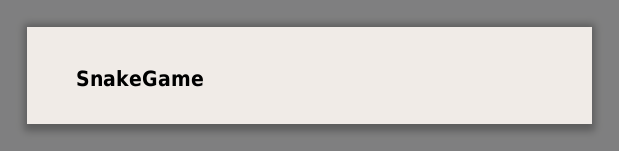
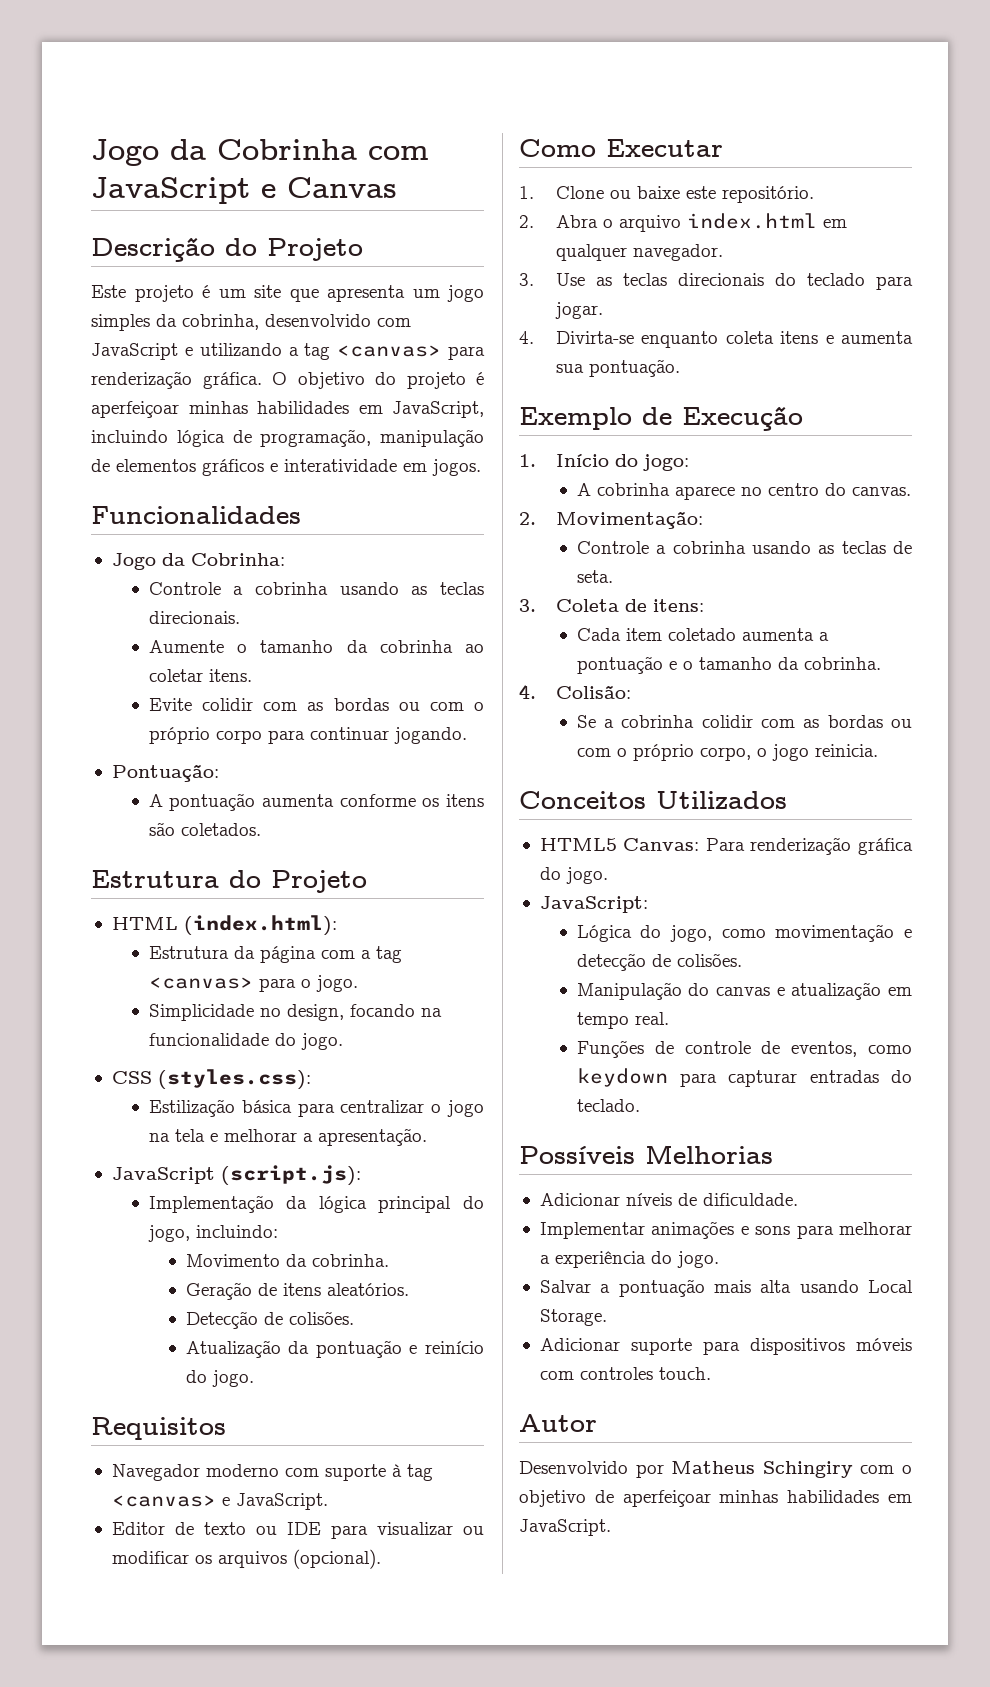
[76,70,204,87] SnakeGame -> [91,139,429,166] [91,177,397,204] [91,237,363,262] [91,285,484,302] [91,314,411,331] [91,343,485,360] [91,371,484,389] [91,401,484,418] [91,429,484,447] [91,459,481,476] [91,506,301,524] [111,553,285,570] [148,582,484,595] [148,611,240,624] [148,640,485,653] [148,669,252,682] [148,698,485,711] [148,727,467,744] [111,764,219,782] [148,793,484,811] [148,822,261,836] [91,870,367,893] [111,915,337,936] [148,946,402,963] [148,975,358,992] [148,1004,442,1021] [148,1033,343,1050] [111,1069,311,1090] [148,1099,484,1117] [148,1128,427,1146] [111,1165,361,1186] [148,1195,484,1213] [147,1225,278,1242] [185,1254,389,1267] [185,1282,409,1300] [185,1311,354,1329] [185,1340,484,1358] [185,1370,254,1387] [91,1417,226,1440] [111,1464,433,1481] [111,1493,328,1510] [111,1522,484,1539] [111,1549,381,1569] [519,139,723,157] [519,186,814,203] [519,213,847,232] [555,244,723,261] [519,273,913,290] [554,302,603,319] [519,331,913,348] [555,359,680,377] [519,406,803,431] [519,454,689,471] [576,483,911,500] [519,511,703,529] [576,541,912,554] [576,570,613,583] [519,599,704,612] [576,628,829,641] [576,656,881,674] [519,684,631,699] [576,715,912,728] [576,744,878,761] [519,791,787,809] [539,837,913,855] [539,867,608,884] [539,896,648,913] [576,924,912,942] [576,953,742,971] [576,982,912,1000] [576,1012,669,1029] [576,1040,912,1058] [576,1068,912,1087] [576,1099,640,1112] [519,1145,773,1164] [539,1193,798,1206] [539,1221,913,1239] [539,1251,719,1268] [539,1279,913,1297] [539,1309,607,1326] [539,1338,912,1355] [539,1367,711,1380] [519,1414,597,1432] [519,1461,912,1478] [519,1490,912,1507] [519,1519,611,1536] Jogo da Cobrinha com JavaScript e Canvas // Descrição do Projeto // Este projeto é um site que apresenta um jogo simples da cobrinha, desenvolvido com JavaScript e utilizando a tag <canvas> para renderização gráfica. O objetivo do projeto é aperfeiçoar minhas habilidades em JavaScript, incluindo lógica de programação, manipulação de elementos gráficos e interatividade em jogos. // Funcionalidades // Jogo da Cobrinha: // Controle a cobrinha usando as teclas direcionais. // Aumente o tamanho da cobrinha ao coletar itens. // Evite colidir com as bordas ou com o próprio corpo para continuar jogando. // Pontuação: // A pontuação aumenta conforme os itens são coletados. // Estrutura do Projeto // HTML (index.html): // Estrutura da página com a tag <canvas> para o jogo. // Simplicidade no design, focando na funcionalidade do jogo. // CSS (styles.css): // Estilização básica para centralizar o jogo na tela e melhorar a apresentação. // JavaScript (script.js): // Implementação da lógica principal do jogo, incluindo: // Movimento da cobrinha. // Geração de itens aleatórios. // Detecção de colisões. // Atualização da pontuação e reinício do jogo. // Requisitos // Navegador moderno com suporte à tag <canvas> e JavaScript. // Editor de texto ou IDE para visualizar ou modificar os arquivos (opcional). // Como Executar // 1. Clone ou baixe este repositório. // 2. Abra o arquivo index.html em qualquer navegador. // 3. Use as teclas direcionais do teclado para jogar. // 4. Divirta-se enquanto coleta itens e aumenta sua pontuação. // Exemplo de Execução // 1. Início do jogo: // A cobrinha aparece no centro do canvas. // 2. Movimentação: // Controle a cobrinha usando as teclas de seta. // 3. Coleta de itens: // Cada item coletado aumenta a pontuação e o tamanho da cobrinha. // 4. Colisão: // Se a cobrinha colidir com as bordas ou com o próprio corpo, o jogo reinicia. // Conceitos Utilizados // HTML5 Canvas: Para renderização gráfica do jogo. // JavaScript: // Lógica do jogo, como movimentação e detecção de colisões. // Manipulação do canvas e atualização em tempo real. // Funções de controle de eventos, como keydown para capturar entradas do teclado. // Possíveis Melhorias // Adicionar níveis de dificuldade. // Implementar animações e sons para melhorar a experiência do jogo. // Salvar a pontuação mais alta usando Local Storage. // Adicionar suporte para dispositivos móveis com controles touch. // Autor // Desenvolvido por Matheus Schingiry com o objetivo de aperfeiçoar minhas habilidades em JavaScript.

